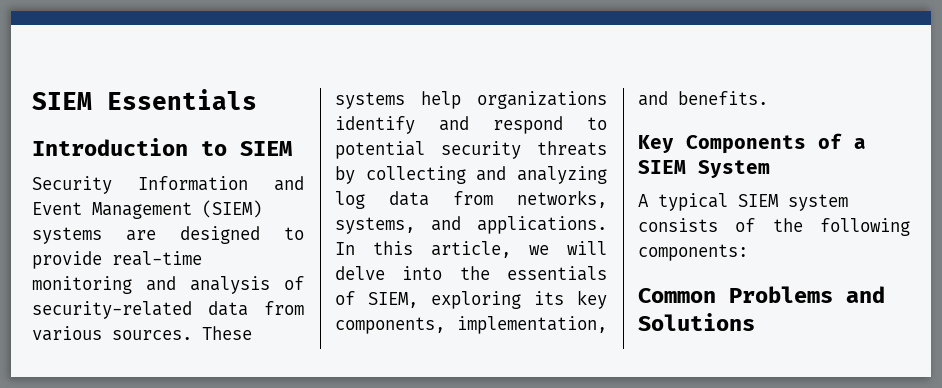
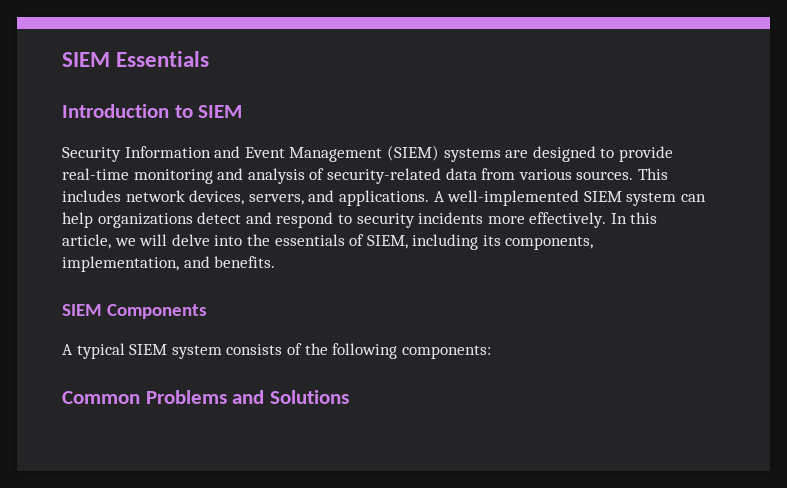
[202,326,252,340] [335,92,405,109] These systems -> [637,168,668,180] [62,190,706,206] This includes network devices, servers, and applications. A well-implemented SIEM system can
[335,116,415,134] identify -> [197,212,242,224] detect
[335,141,607,159] [335,166,607,184] [335,190,607,209] [335,216,607,234] potential security threats by collecting and analyzing log data from networks, systems, and applications. -> [356,212,607,228] security incidents more effectively.
[431,290,607,309] exploring its key -> [412,234,501,250] including its
[638,135,674,153] Key -> [62,304,102,316] SIEM
[818,133,866,149] [638,160,770,178] of a SIEM System -> (208, 311) none

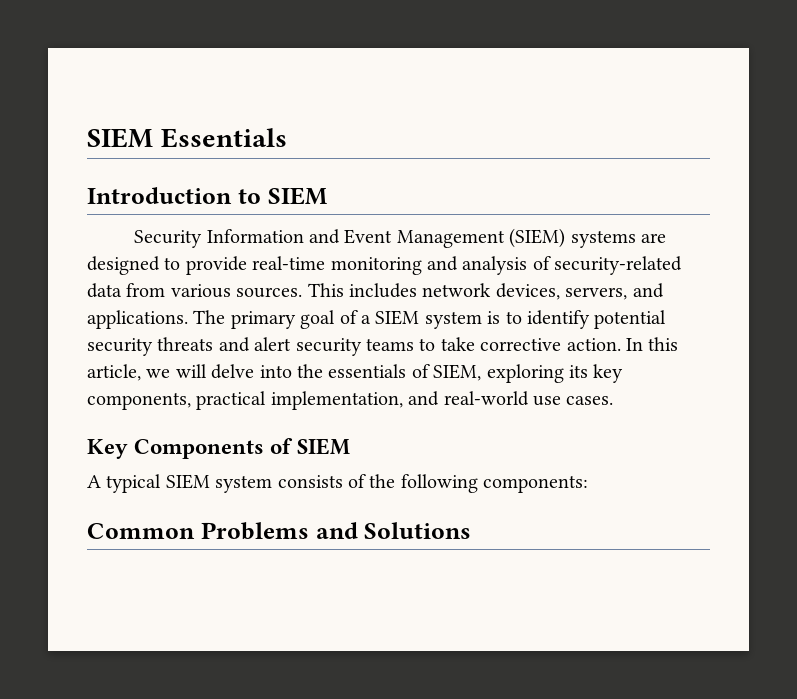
[433,190,706,206] [62,212,607,228] A well-implemented SIEM system can help organizations detect and respond to security incidents more effectively. -> [193,310,667,329] [87,337,621,356] The primary goal of a SIEM system is to identify potential security threats and alert security teams to take corrective action.
[412,234,594,250] [62,256,276,272] [62,304,208,319] including its components, implementation, and benefits. // SIEM Components -> [486,364,624,383] [87,391,614,410] [87,438,351,459] exploring its key components, practical implementation, and real-world use cases. // Key Components of SIEM

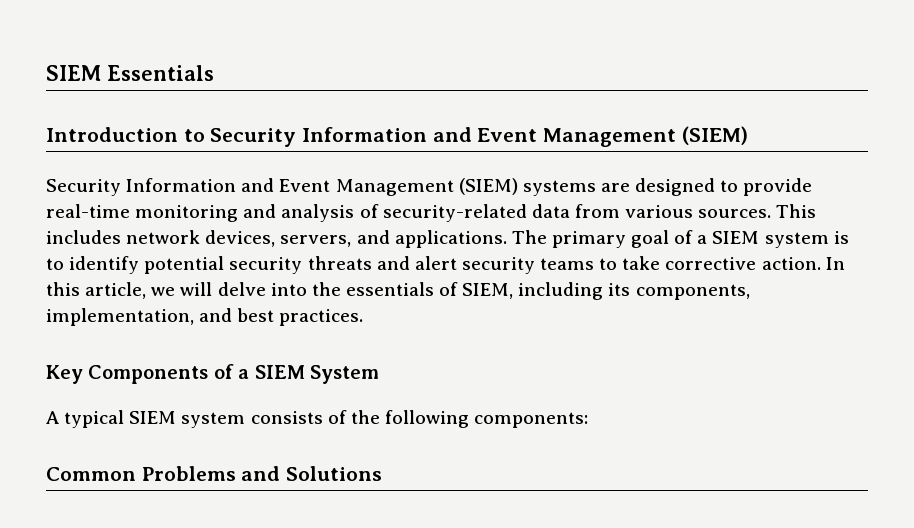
[267,187,328,205] SIEM -> [210,126,748,147] Security Information and Event Management (SIEM)
[486,364,624,383] [87,391,614,410] exploring its key components, practical implementation, and real-world use cases. -> [518,282,750,300] [46,308,364,326] including its components, implementation, and best practices.
[297,438,351,455] SIEM -> [238,365,379,384] a SIEM System

